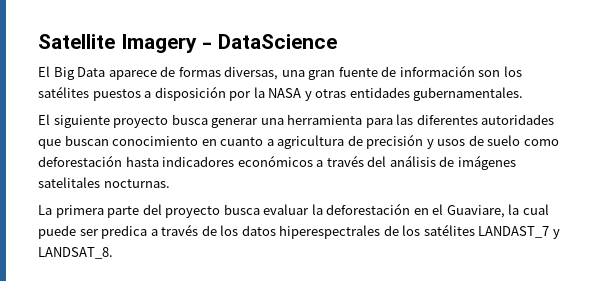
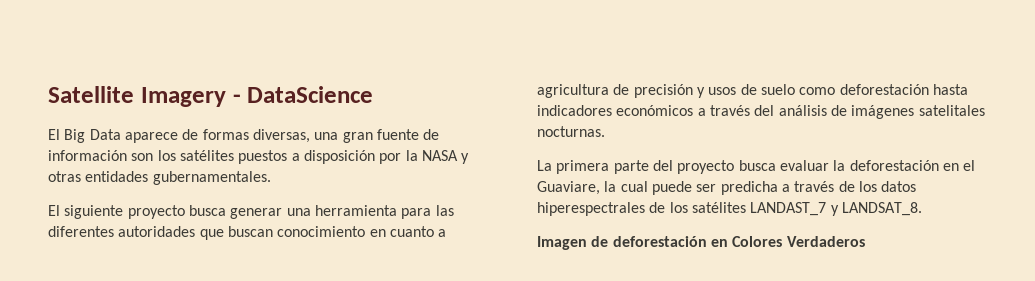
[101,225,148,239] predica -> [720,181,778,195] predicha
(113, 253) none -> [537,236,865,250] // Imagen de deforestación en Colores Verdaderos

